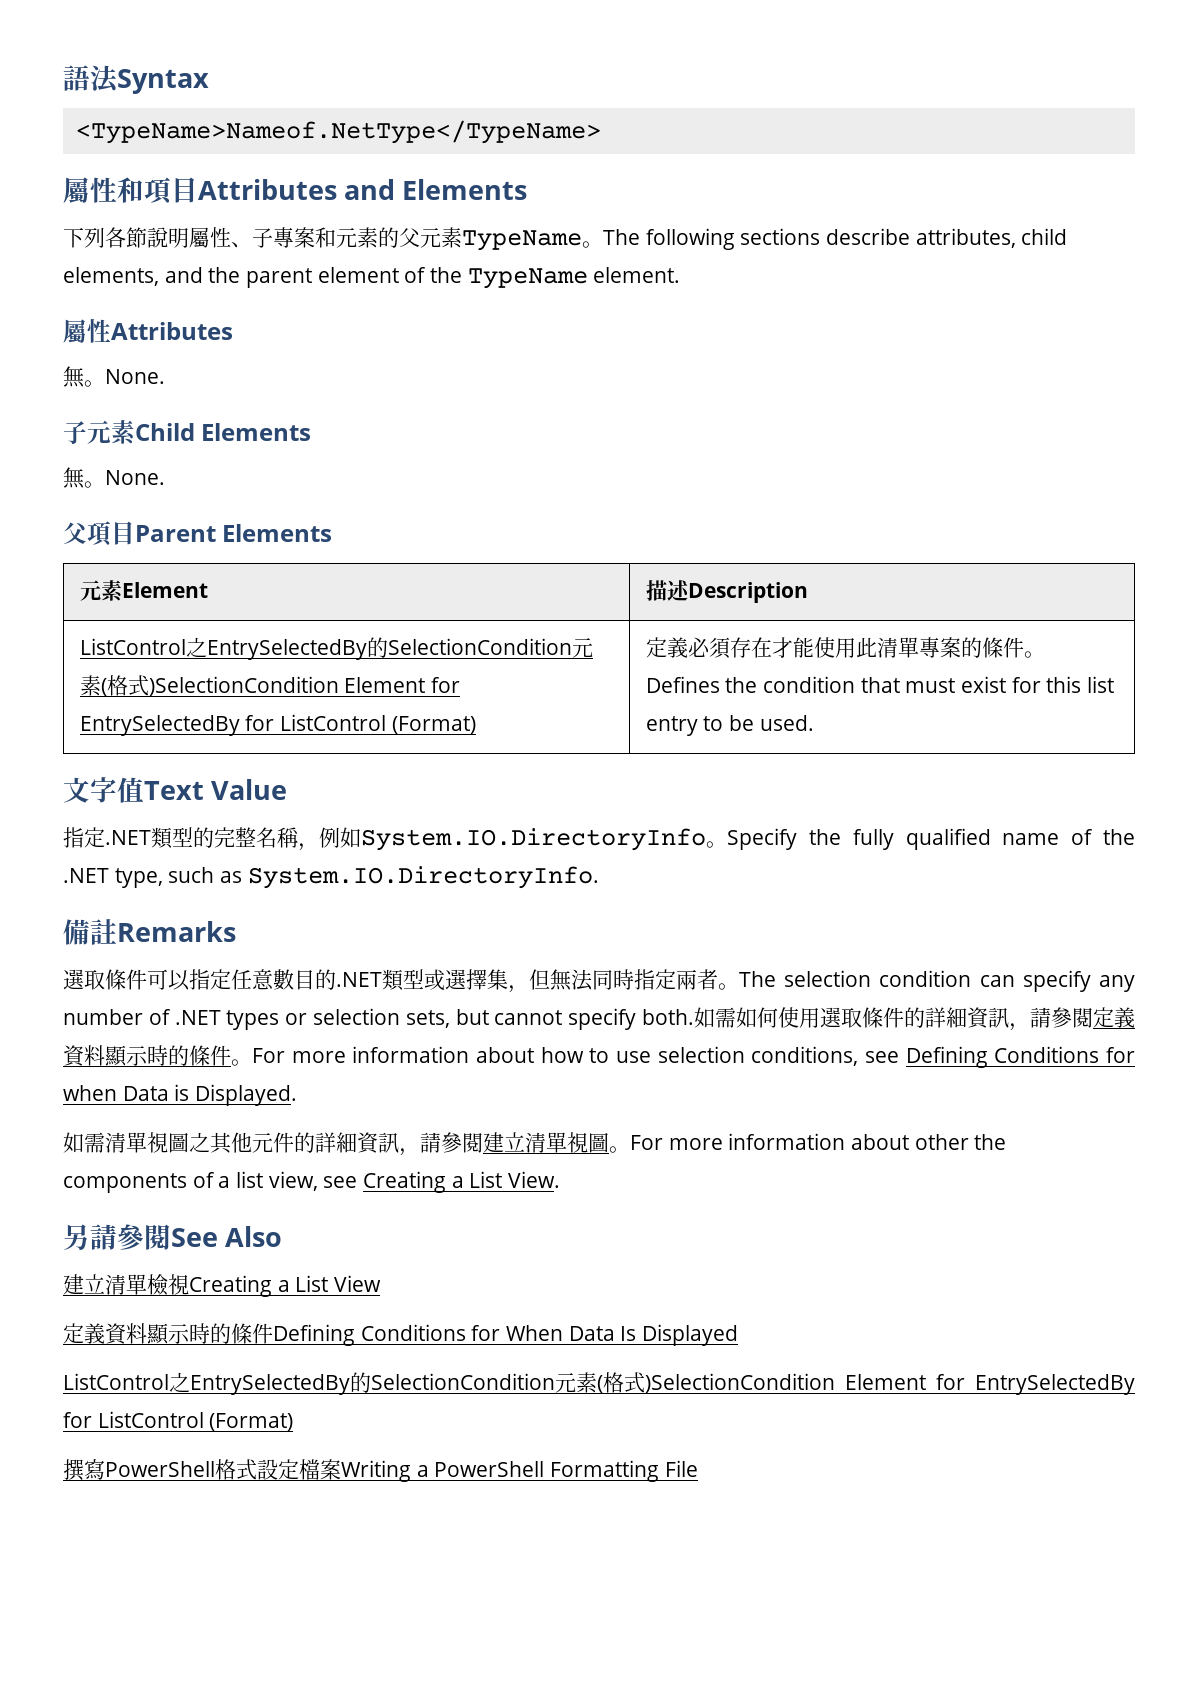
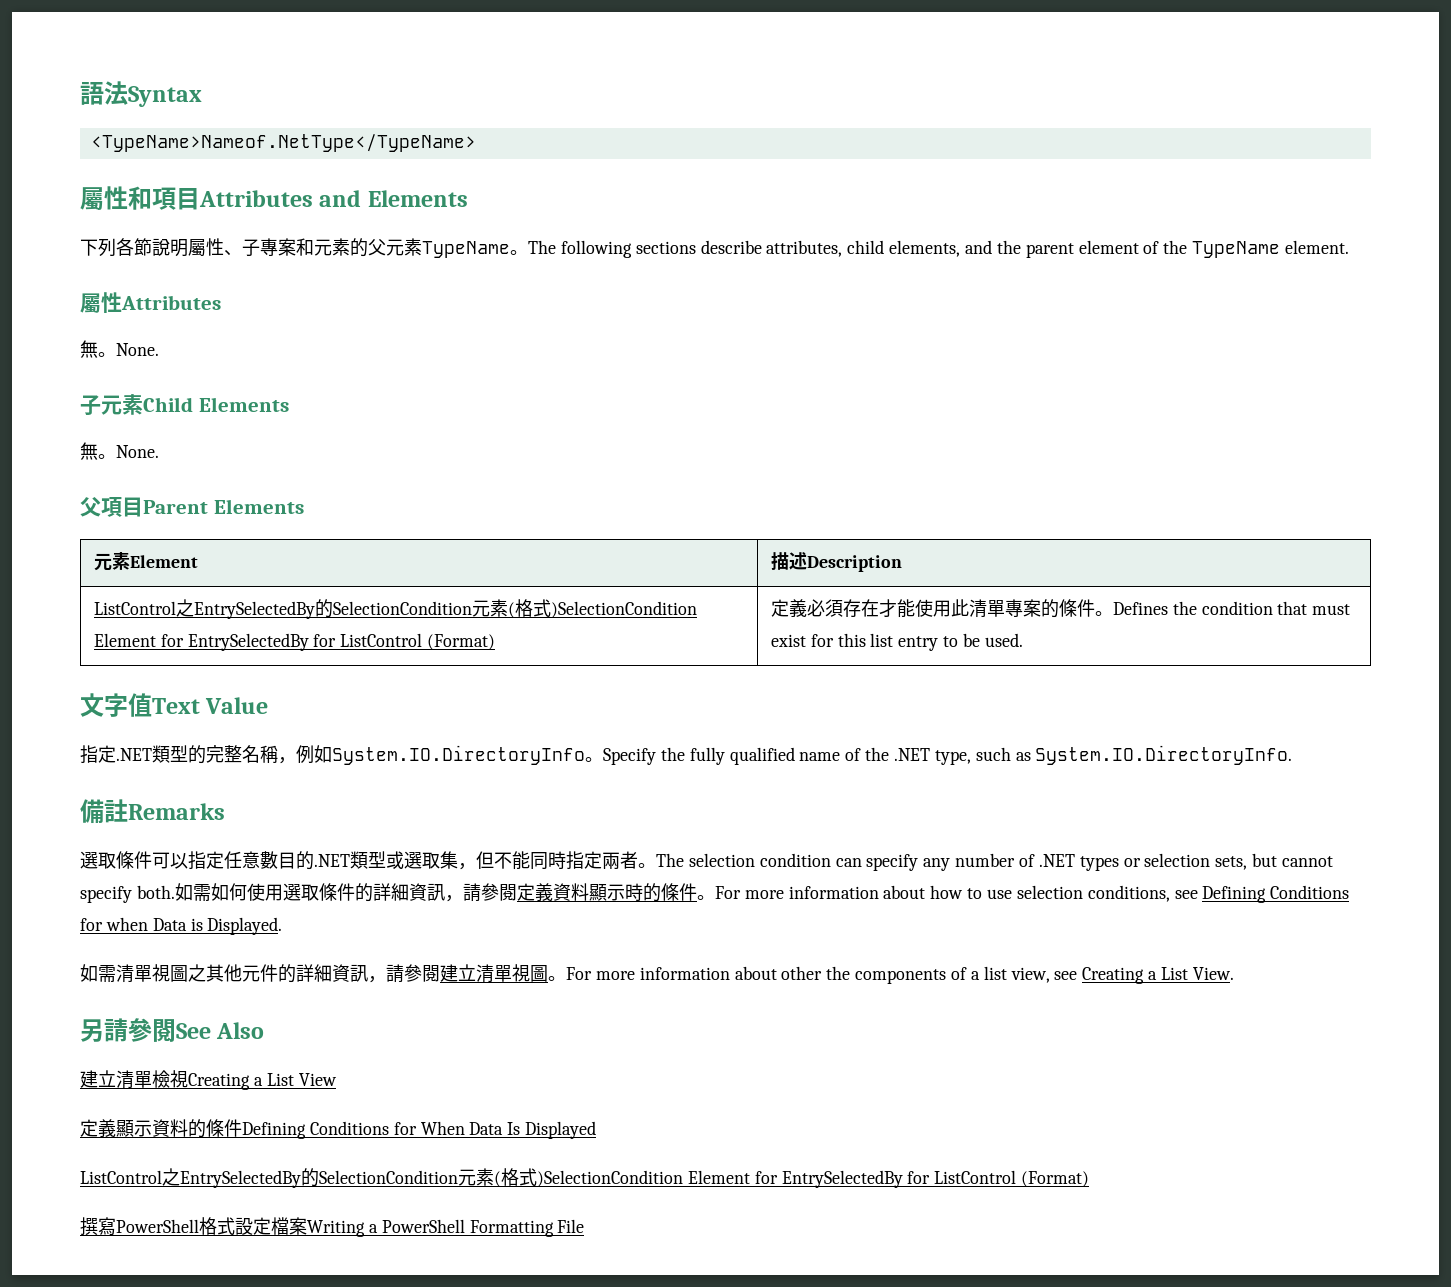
[466,969,593,993] 擇集，但無法 -> [422,851,530,870] 取集，但不能
[105,1323,210,1345] 資料顯示時 -> [116,1119,188,1137] 顯示資料

